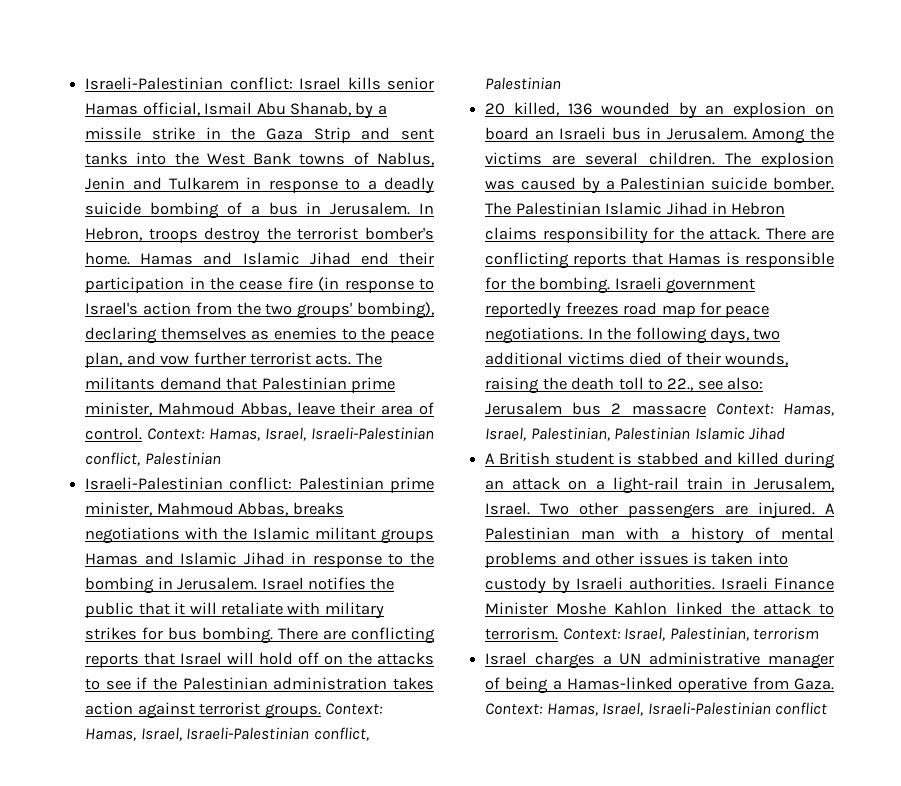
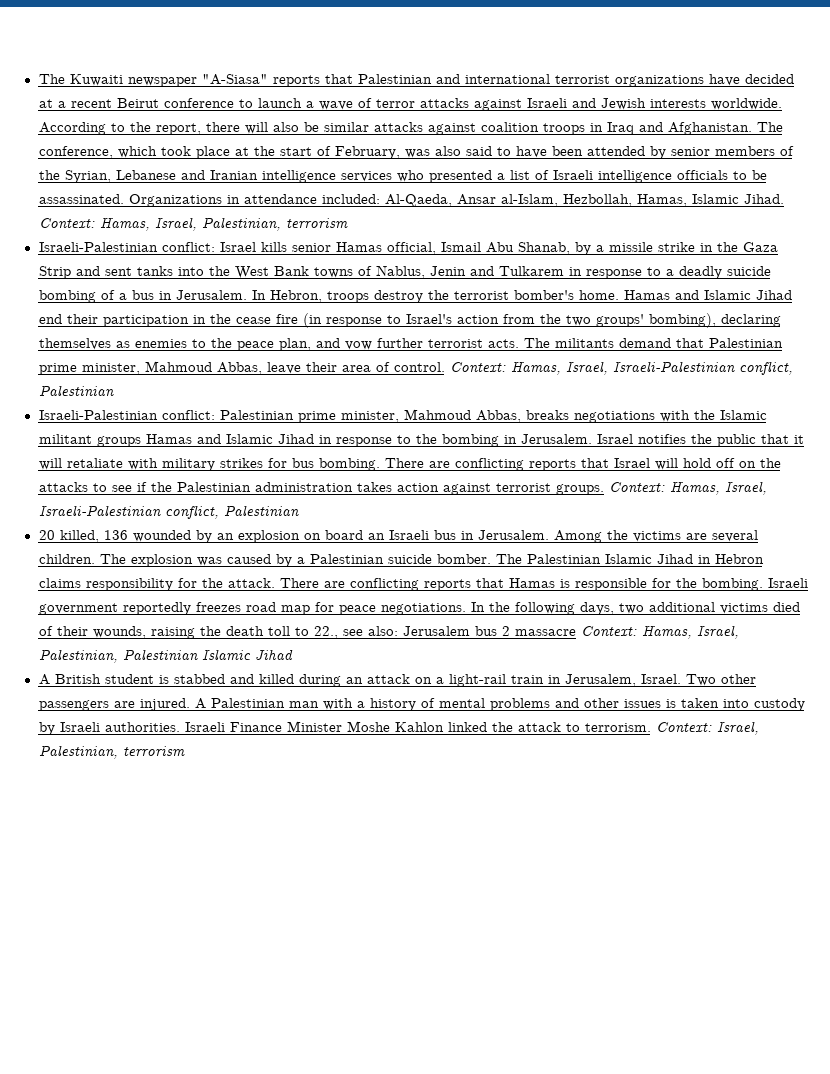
(85, 83) none -> [38,74,794,87] [38,98,782,111] [38,122,783,135] [38,146,794,159] [38,170,767,183] [38,194,784,207] [38,217,348,231] The Kuwaiti newspaper "A-Siasa" reports that Palestinian and international terrorist organizations have decided at a recent Beirut conference to launch a wave of terror attacks against Israeli and Jewish interests worldwide. According to the report, there will also be similar attacks against coalition troops in Iraq and Afghanistan. The conference, which took place at the start of February, was also said to have been attended by senior members of the Syrian, Lebanese and Iranian intelligence services who presented a list of Israeli intelligence officials to be assassinated. Organizations in attendance included: Al-Qaeda, Ansar al-Islam, Hezbollah, Hamas, Islamic Jihad. Context: Hamas, Israel, Palestinian, terrorism //
[485,652,834,669] [485,677,834,694] [485,702,827,716] // Israel charges a UN administrative manager of being a Hamas-linked operative from Gaza. Context: Hamas, Israel, Israeli-Palestinian conflict -> (185, 751) none

